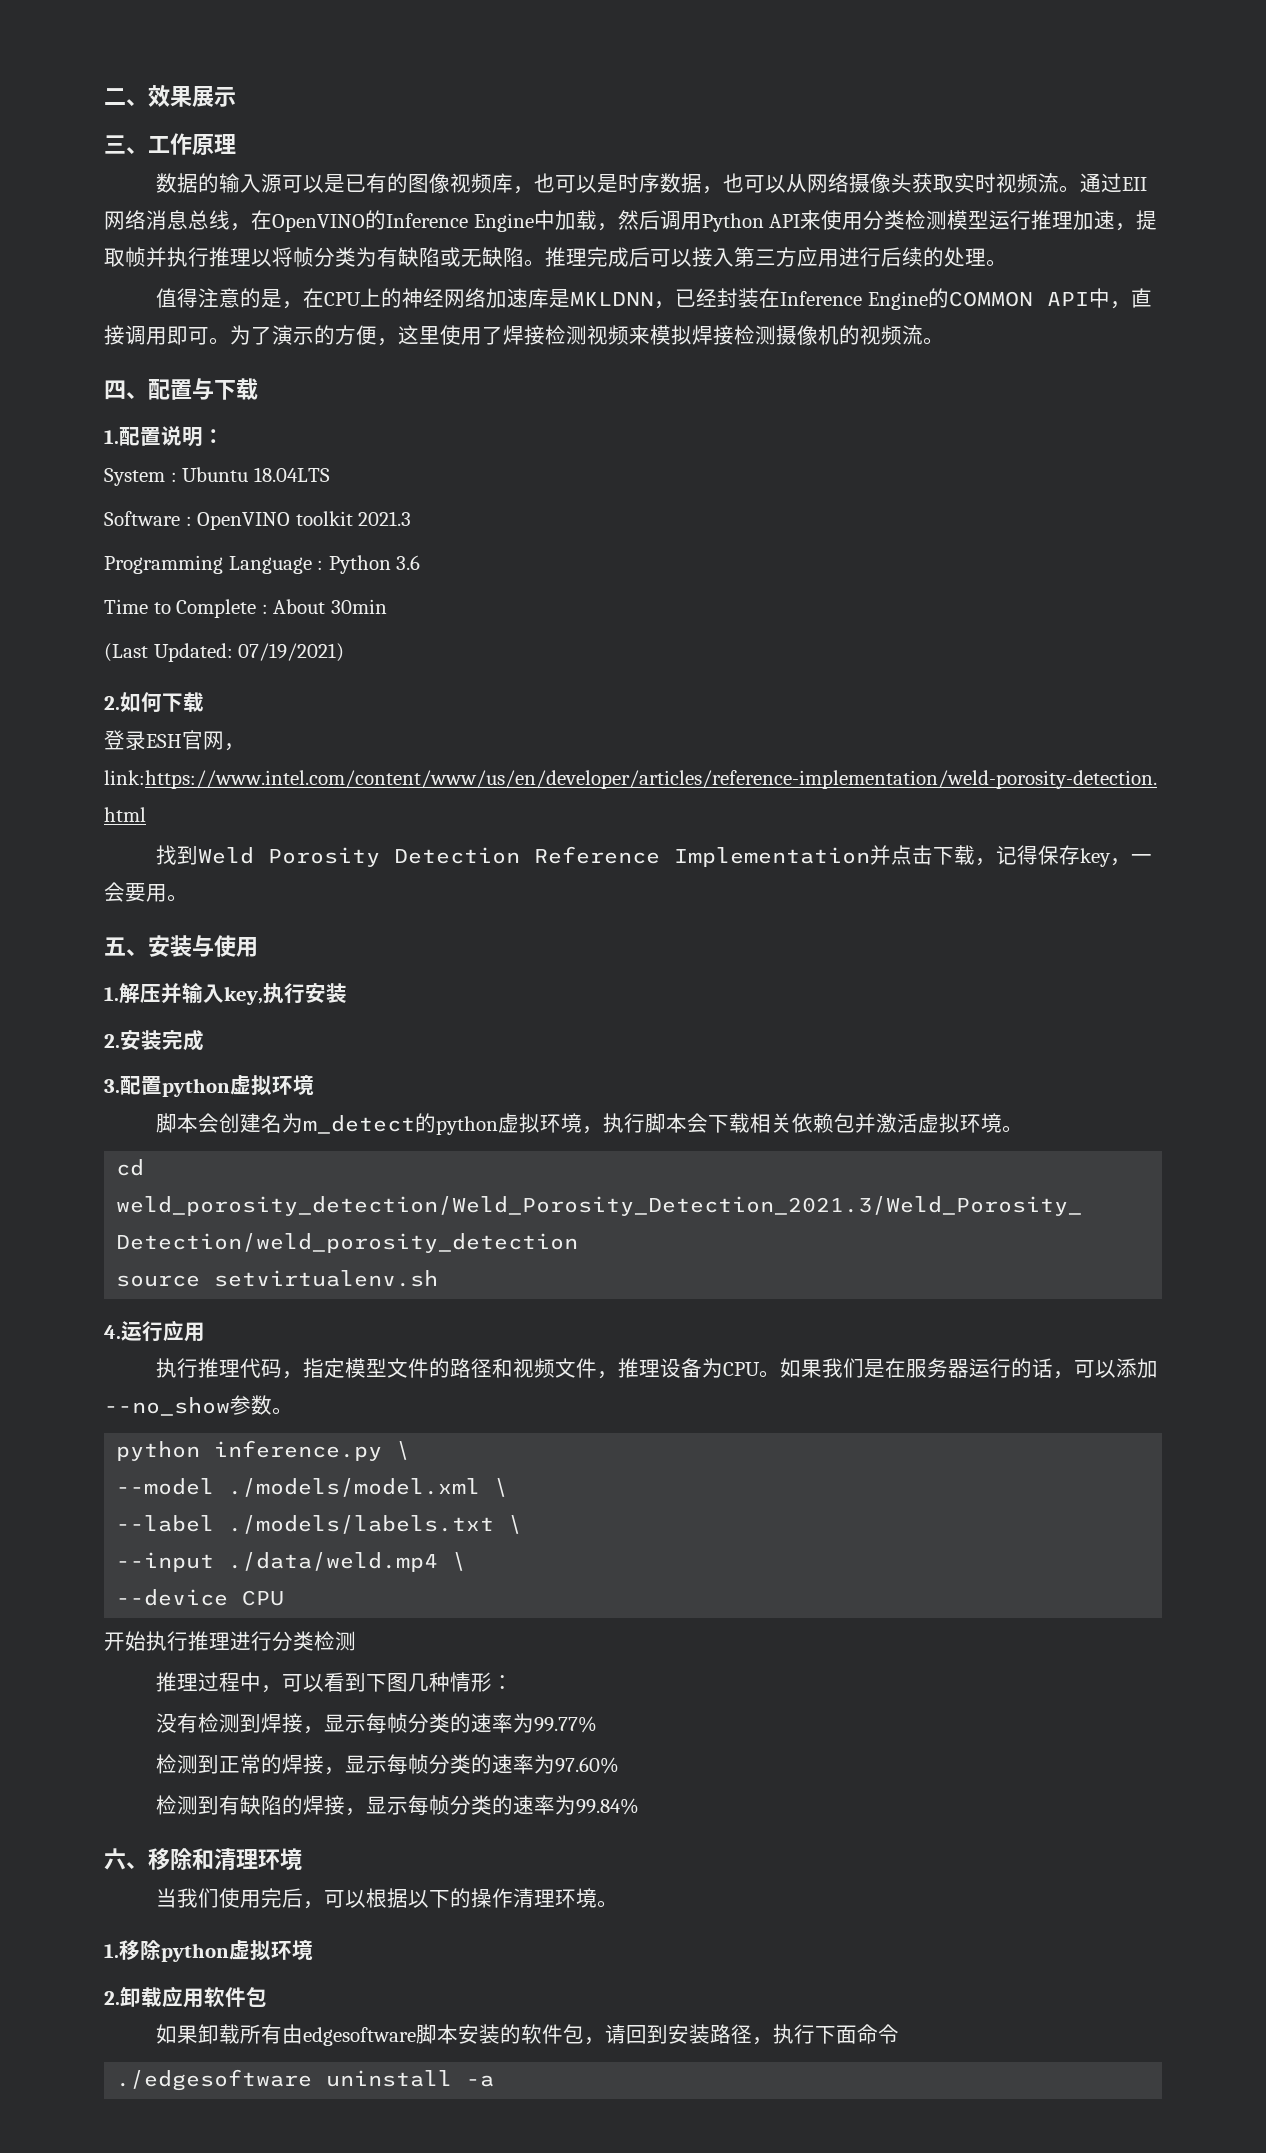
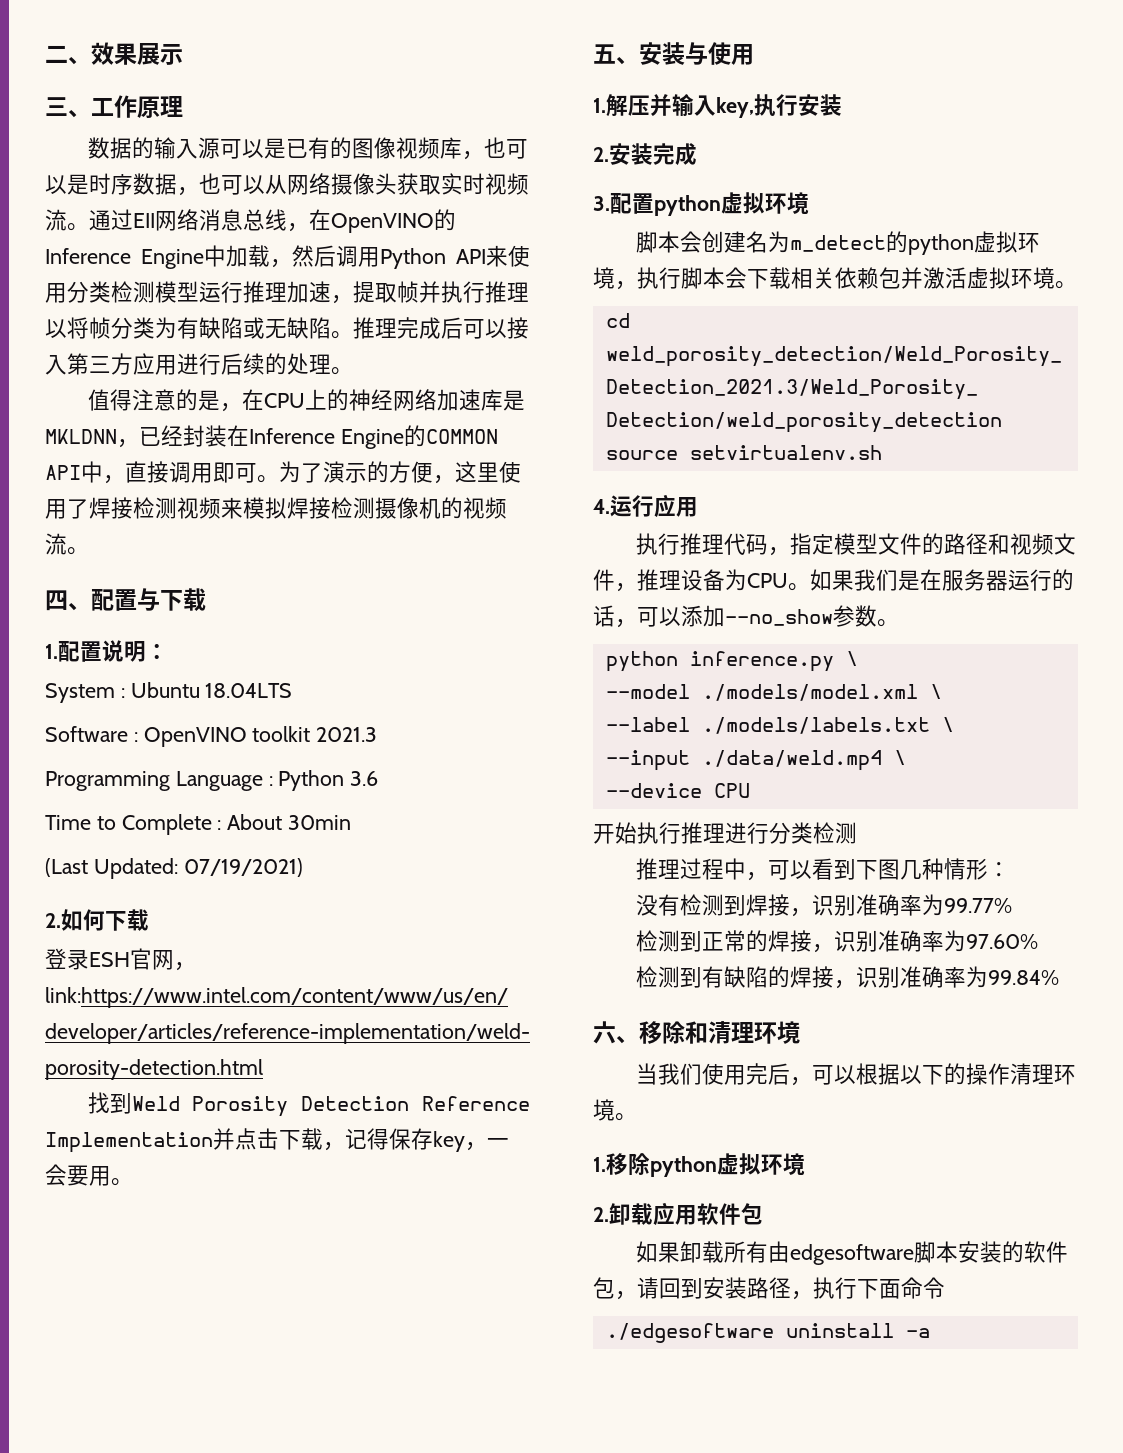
[324,1713,493,1734] 显示每帧分类的速 -> [811,894,900,916] 识别准确
[345,1754,514,1775] 显示每帧分类的速 -> [833,930,922,952] 识别准确
[366,1795,535,1816] 显示每帧分类的速 -> [855,966,944,988] 识别准确

